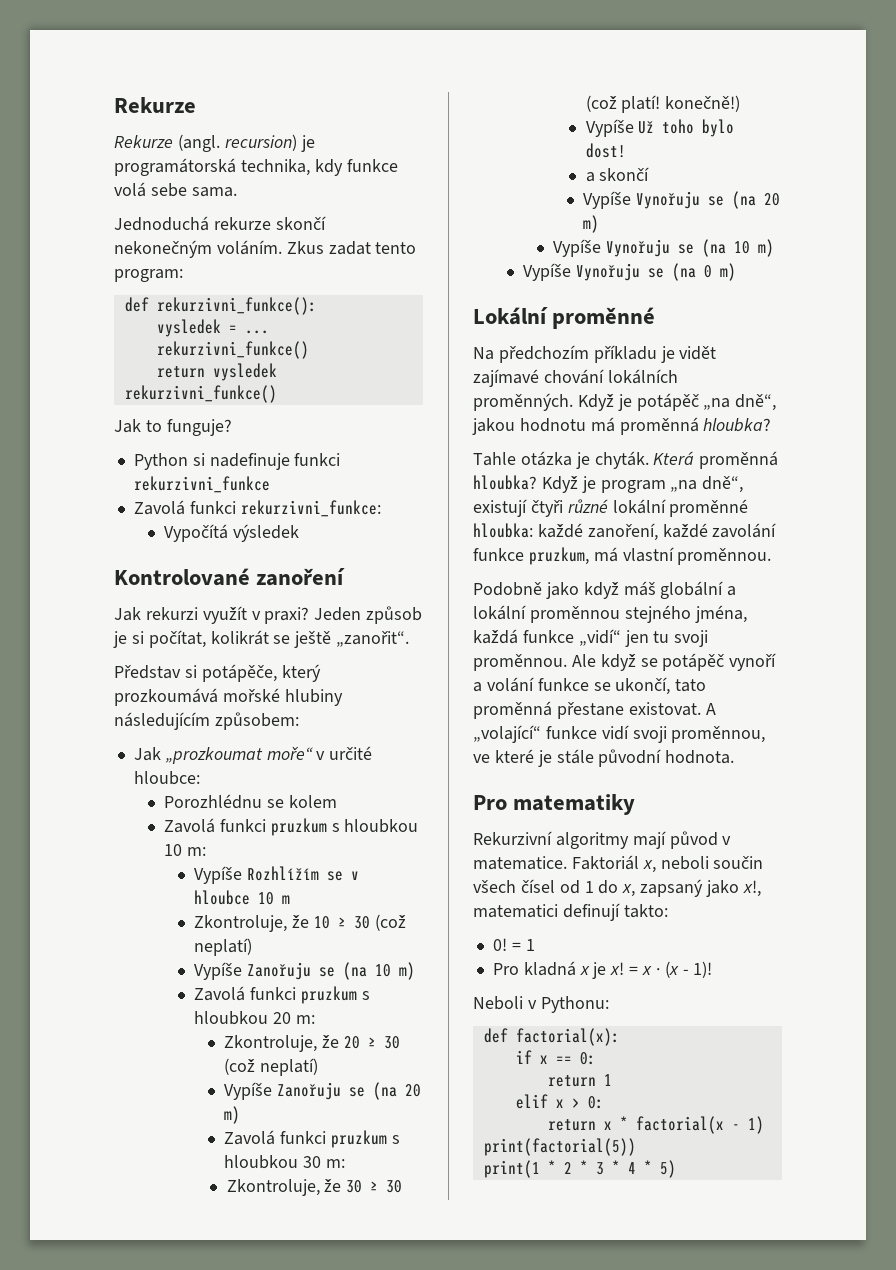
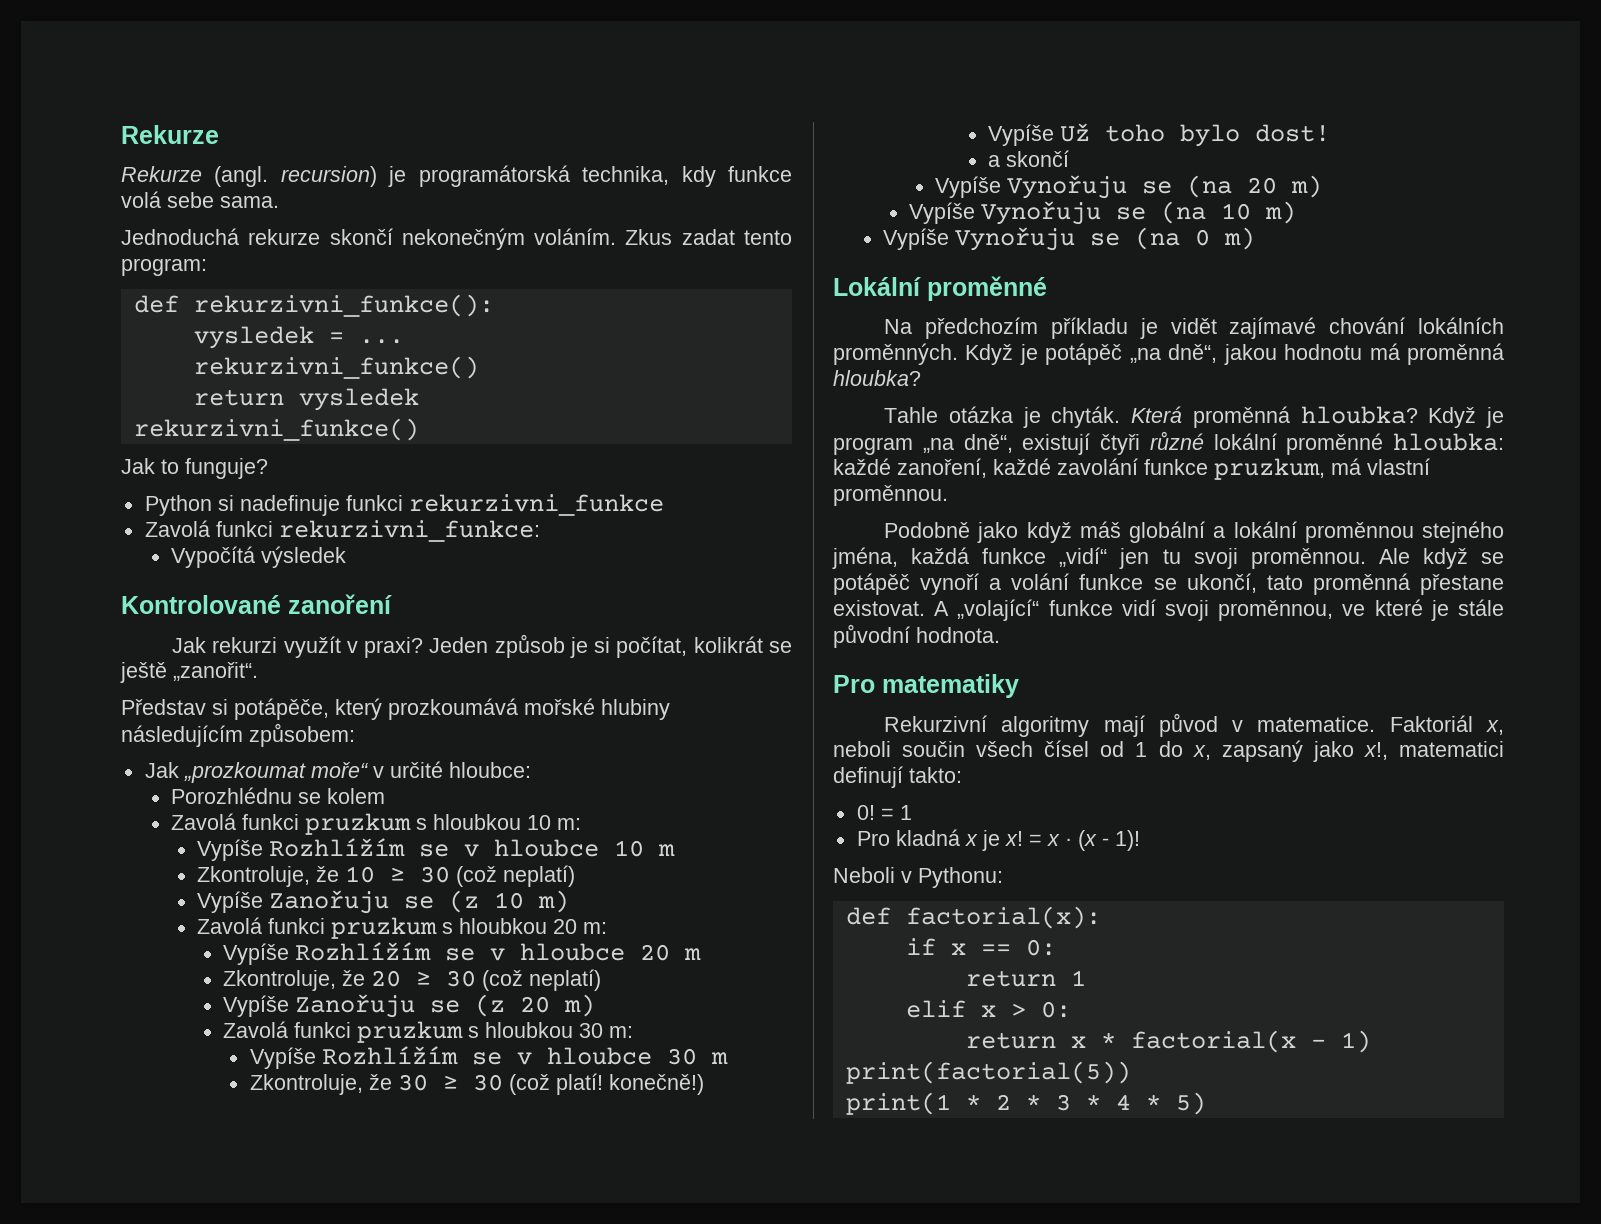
[343,962,368,980] (na -> [449,890,480,913] (z
(315, 1019) none -> [223,942,702,965] // Vypíše Rozhlížím se v hloubce 20 m
[373,1082,398,1100] (na -> [475,994,506,1017] (z
(346, 1163) none -> [249,1046,728,1069] // Vypíše Rozhlížím se v hloubce 30 m

